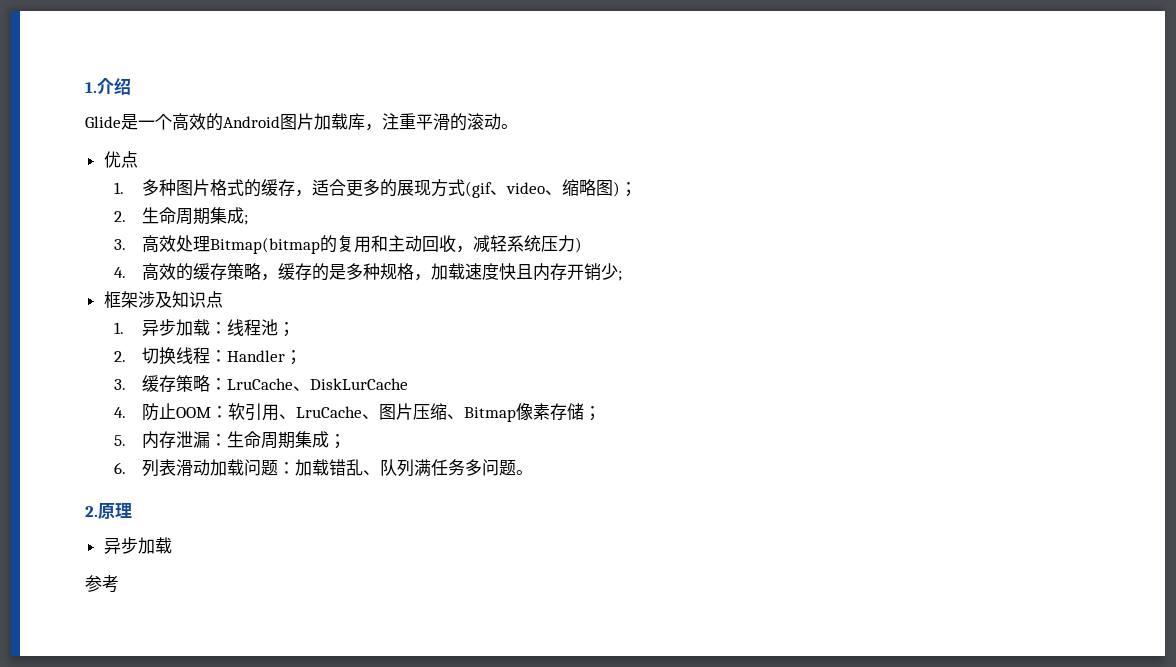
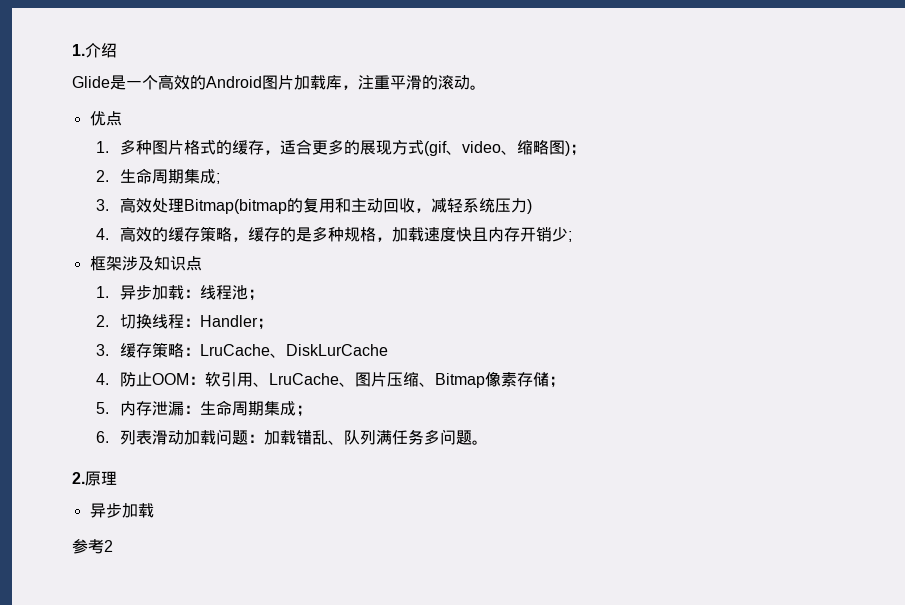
(119, 584) none -> [104,540,113,552] 2

